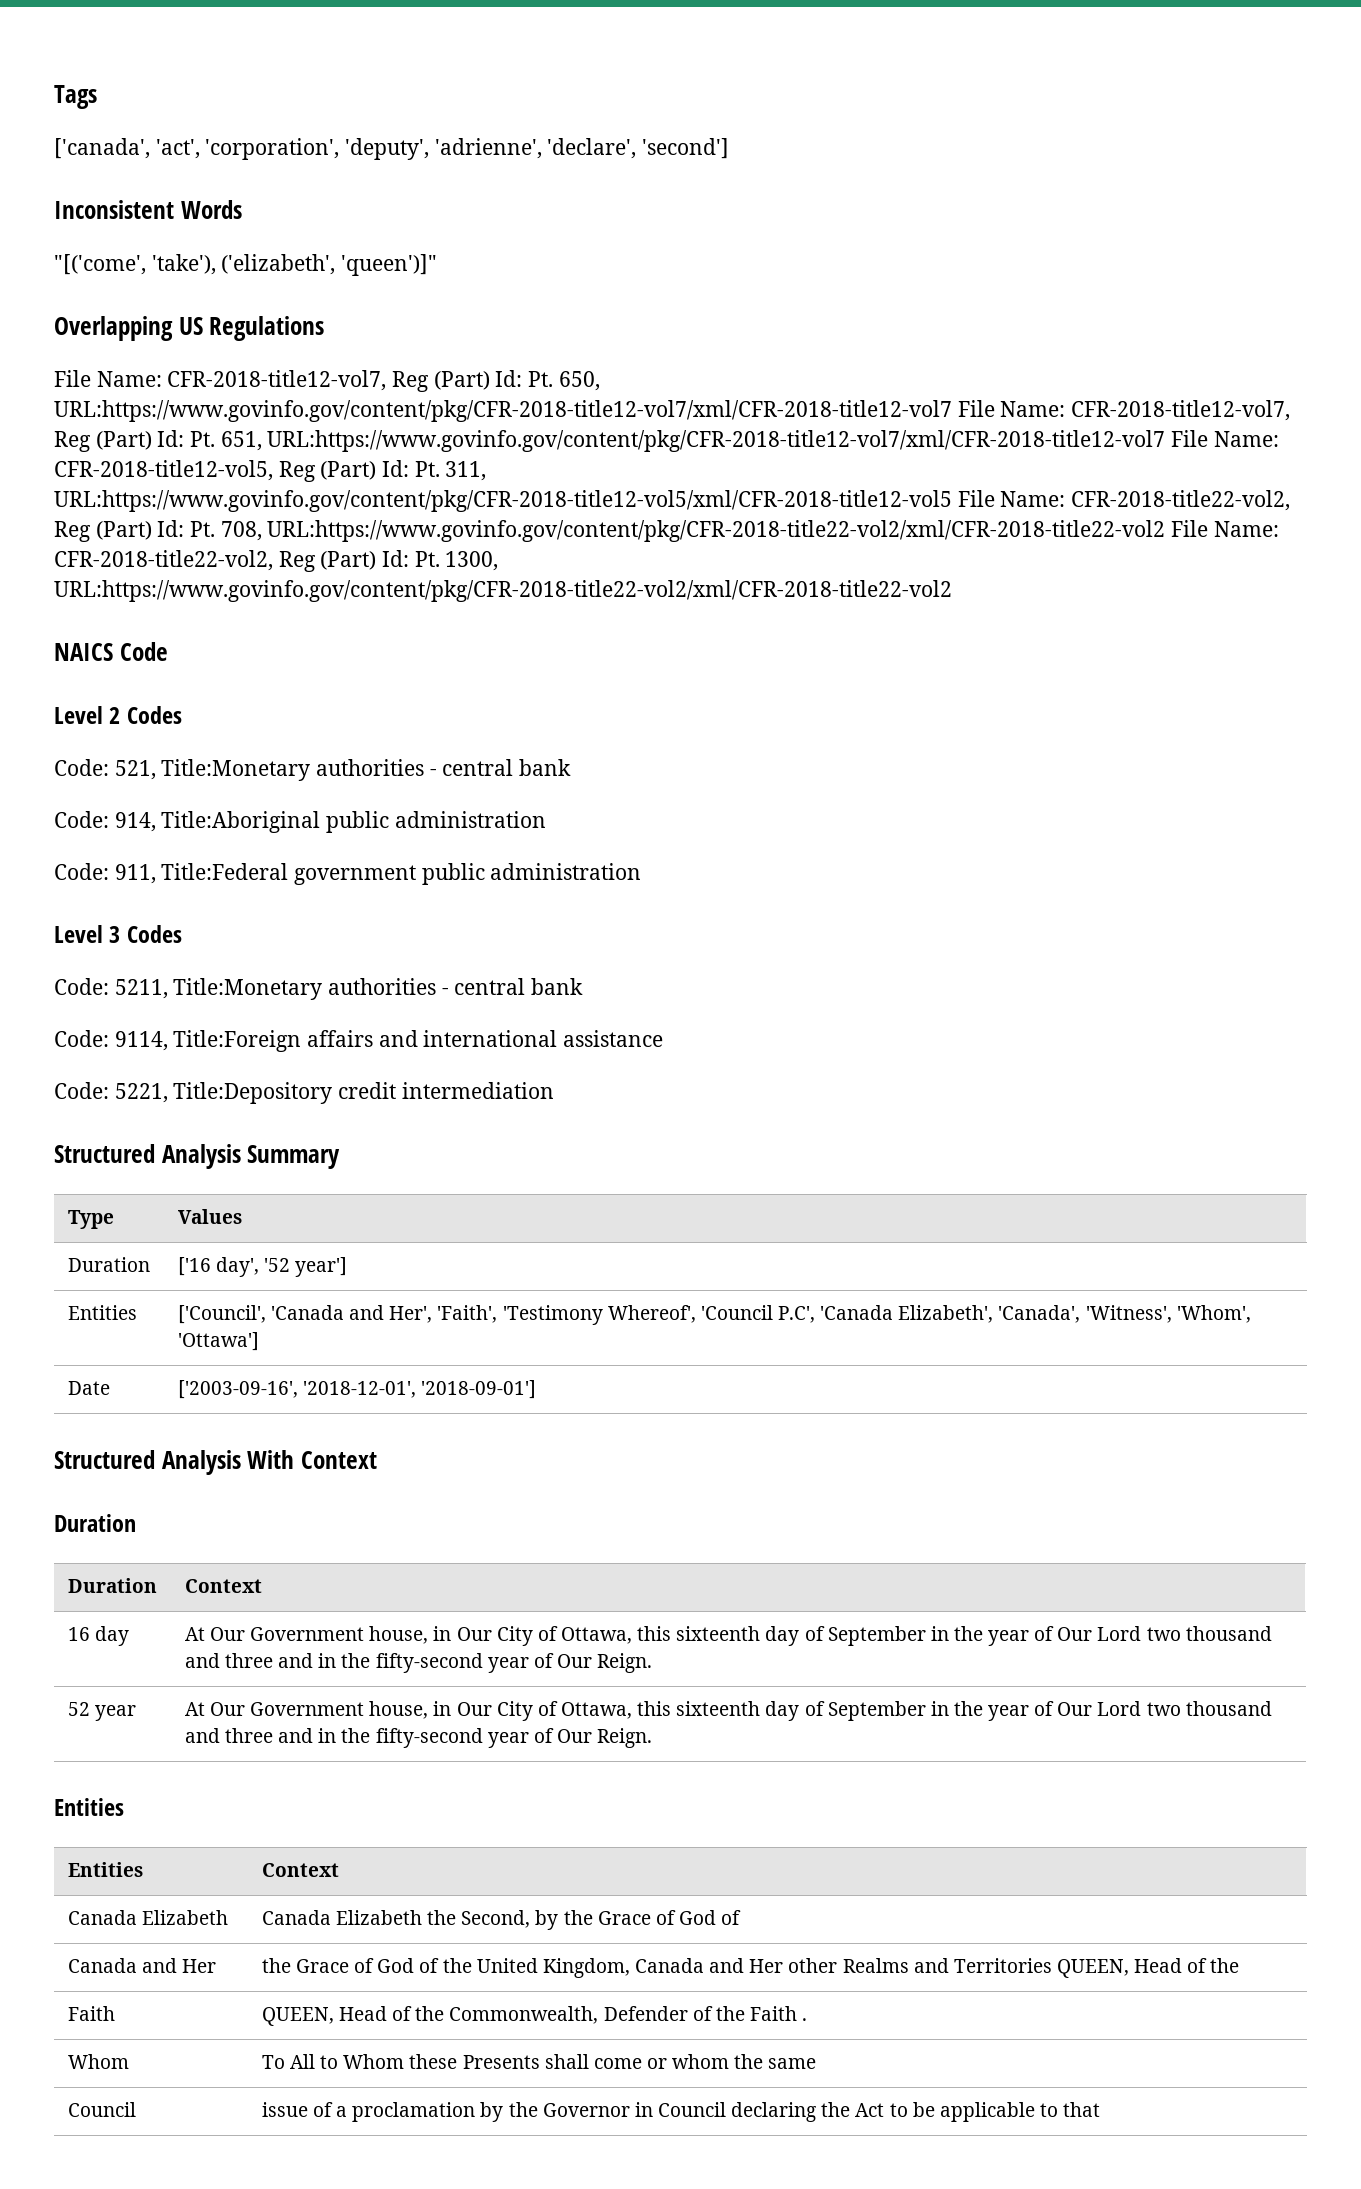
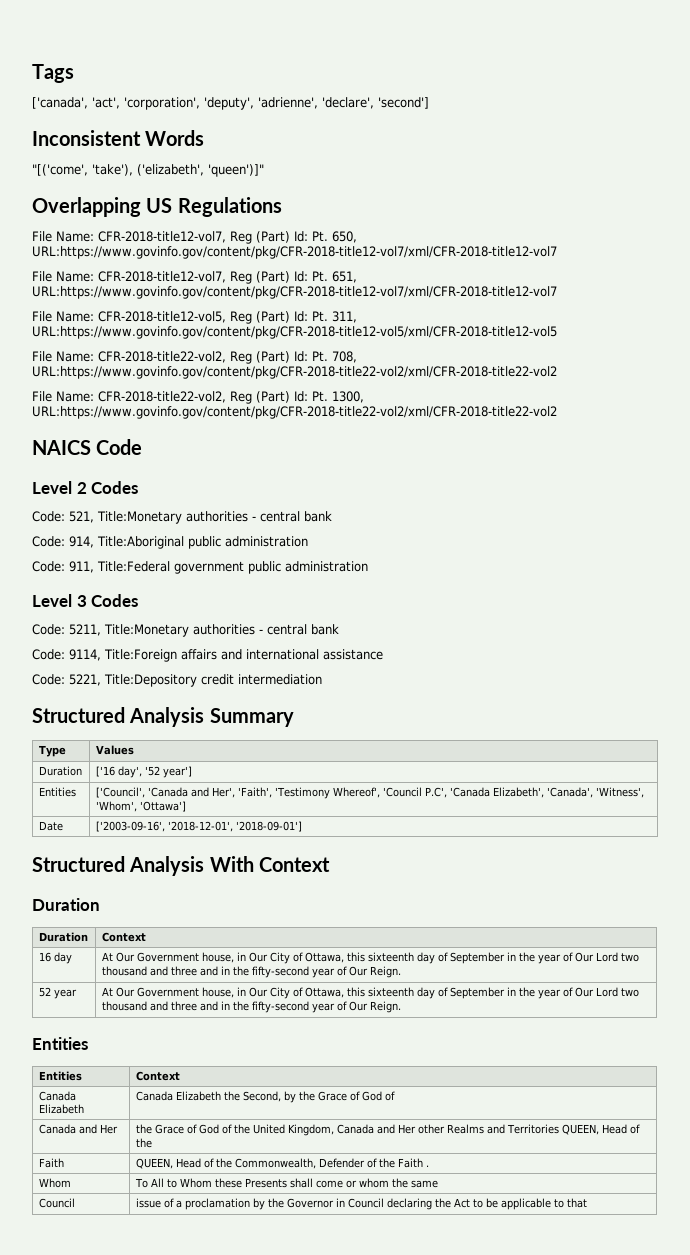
(952, 411) none -> (557, 252) //
(1166, 441) none -> (557, 292) //
(952, 501) none -> (557, 332) //
(1166, 531) none -> (557, 372) //

